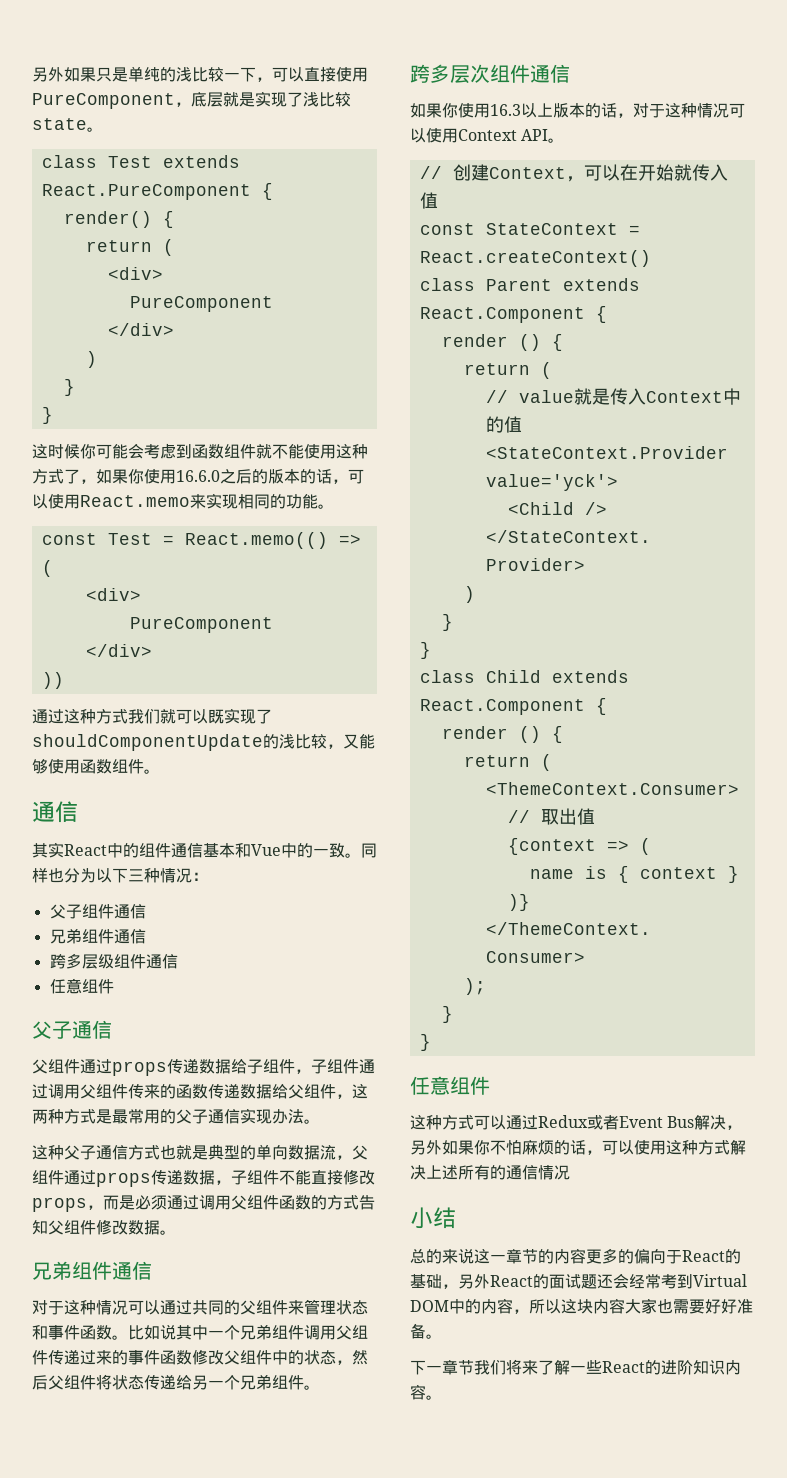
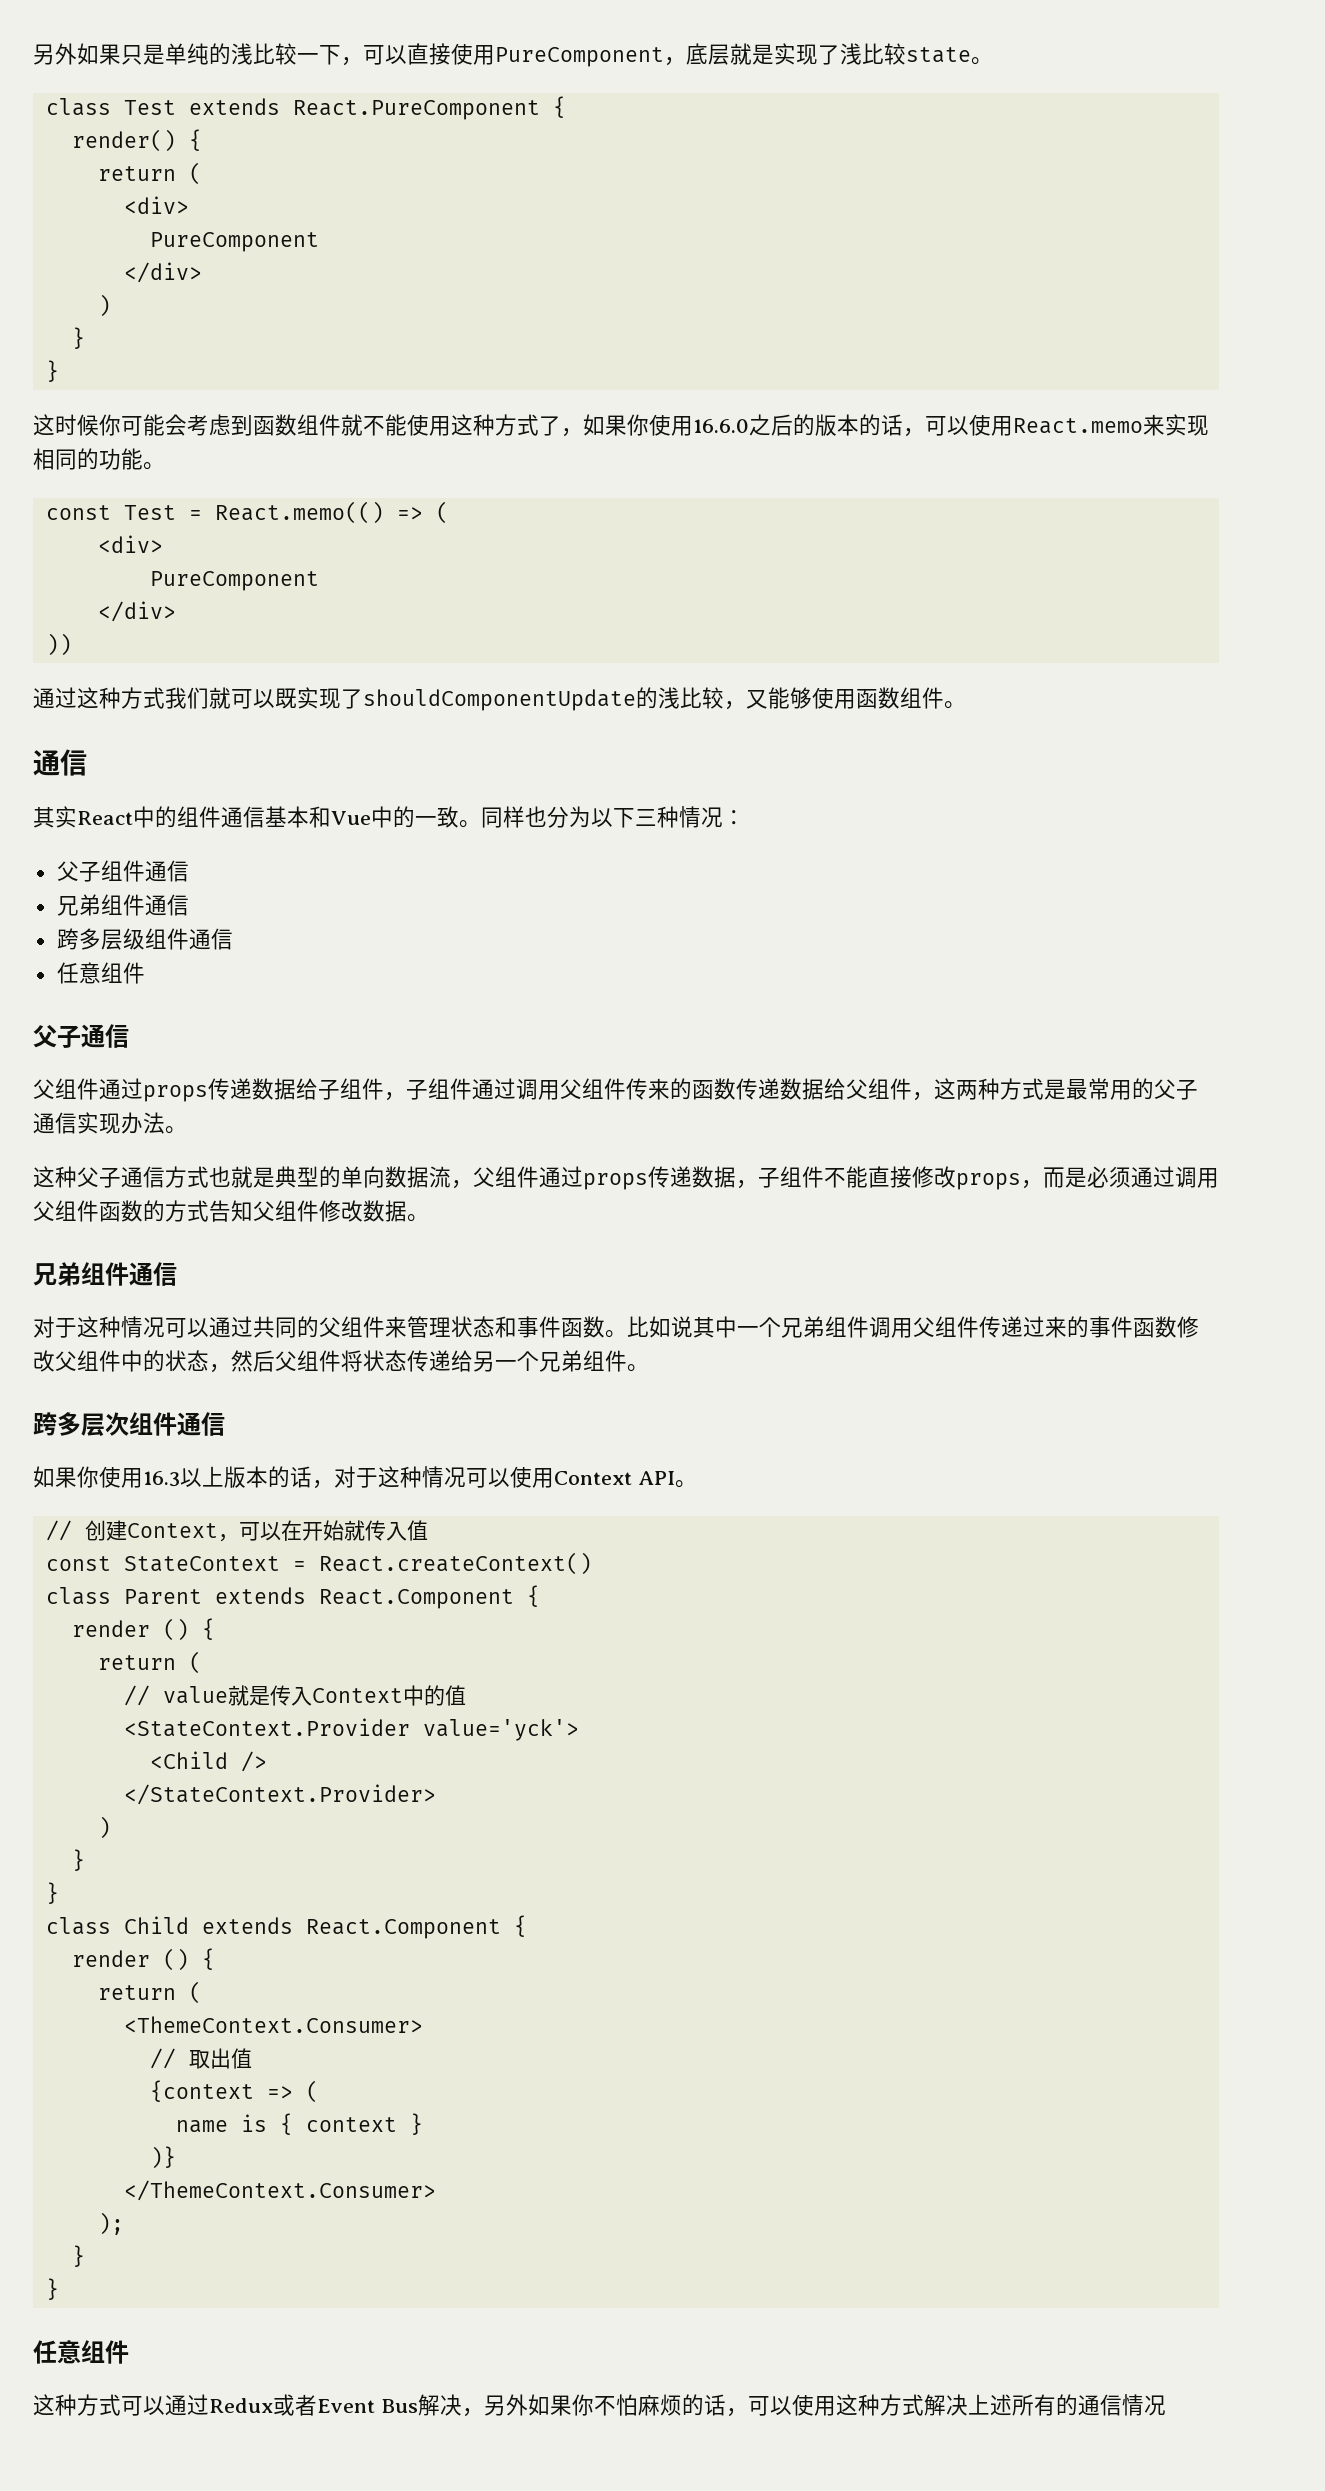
[410,1207,456,1229] [410,1248,741,1264] [410,1273,747,1289] [410,1298,753,1314] [410,1323,442,1339] [410,1359,741,1375] [410,1384,442,1400] // 小结 // 总的来说这一章节的内容更多的偏向于React的基础，另外React的面试题还会经常考到Virtual DOM中的内容，所以这块内容大家也需要好好准备。 // 下一章节我们将来了解一些React的进阶知识内容。 -> (1166, 2405) none

